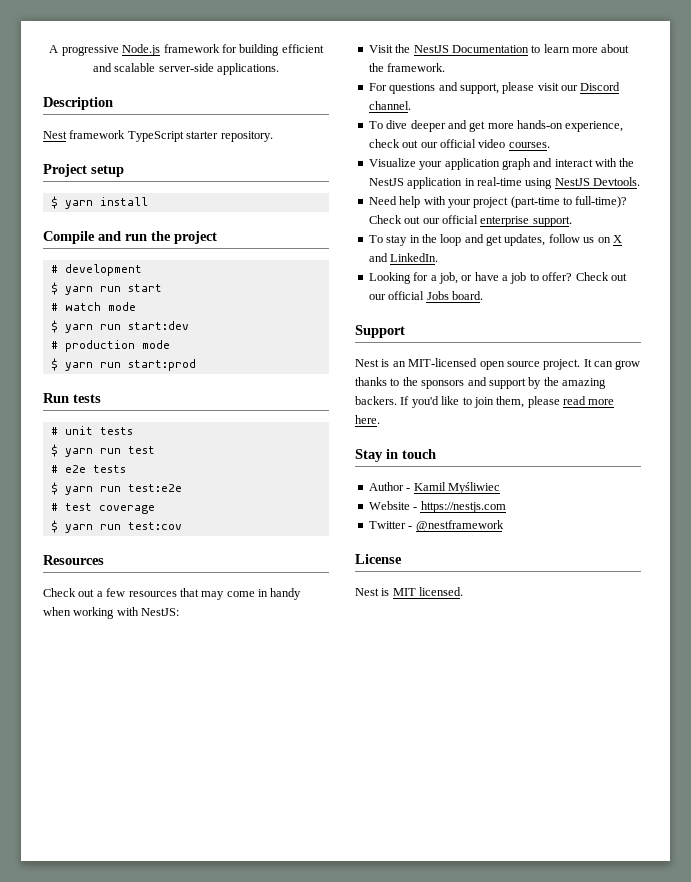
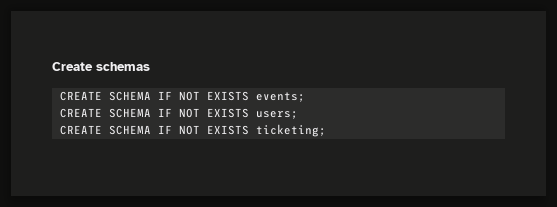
[49,44,324,56] [92,63,280,75] [43,97,113,110] [43,130,273,142] [43,164,124,177] [50,196,148,209] [43,231,217,244] [50,264,142,276] [50,282,162,295] [50,302,136,311] [50,320,189,333] [50,340,170,352] [50,358,196,371] [43,393,101,403] [50,426,133,435] [50,444,155,457] [50,465,126,473] [50,482,182,495] [50,503,155,514] [50,520,182,533] [43,555,104,565] [43,588,302,600] [43,607,180,619] [368,44,630,53] [368,63,446,72] [368,82,621,94] [368,101,411,110] [368,120,624,132] [368,139,550,148] [368,158,635,170] [368,177,640,189] [368,196,628,208] [368,215,572,227] [368,234,622,246] [368,253,439,262] [368,272,627,284] [368,291,483,300] [355,325,405,338] [355,358,641,370] [355,377,606,389] [355,396,615,408] [355,415,380,424] [355,449,436,462] [368,482,500,494] [368,501,506,513] [368,520,504,532] [355,554,402,564] [355,587,464,596] A progressive Node.js framework for building efficient and scalable server-side applications. // Description // Nest framework TypeScript starter repository. // Project setup // $ yarn install // Compile and run the project // # development // $ yarn run start // # watch mode // $ yarn run start:dev // # production mode // $ yarn run start:prod // Run tests // # unit tests // $ yarn run test // # e2e tests // $ yarn run test:e2e // # test coverage // $ yarn run test:cov // Resources // Check out a few resources that may come in handy when working with NestJS: // Visit the NestJS Documentation to learn more about the framework. // For questions and support, please visit our Discord channel. // To dive deeper and get more hands-on experience, check out our official video courses. // Visualize your application graph and interact with the NestJS application in real-time using NestJS Devtools. // Need help with your project (part-time to full-time)? Check out our official enterprise support. // To stay in the loop and get updates, follow us on X and LinkedIn. // Looking for a job, or have a job to offer? Check out our official Jobs board. // Support // Nest is an MIT-licensed open source project. It can grow thanks to the sponsors and support by the amazing backers. If you'd like to join them, please read more here. // Stay in touch // Author - Kamil Myśliwiec // Website - https://nestjs.com // Twitter - @nestframework // License // Nest is MIT licensed. -> [52,62,150,71] [59,91,305,102] [59,108,298,119] [59,124,326,137] Create schemas // CREATE SCHEMA IF NOT EXISTS events; // CREATE SCHEMA IF NOT EXISTS users; // CREATE SCHEMA IF NOT EXISTS ticketing;

